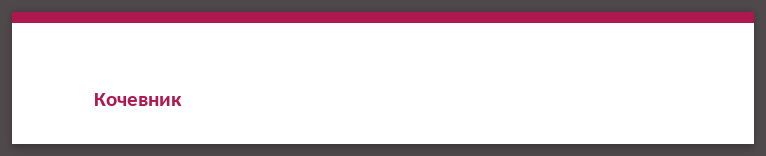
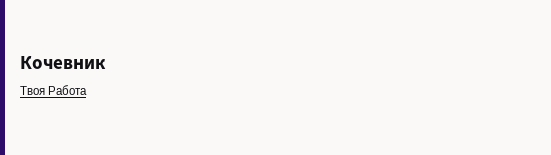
(182, 99) none -> [20,85,88,95] // Твоя Работа

